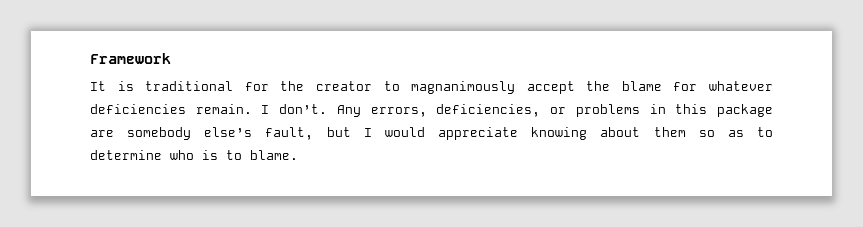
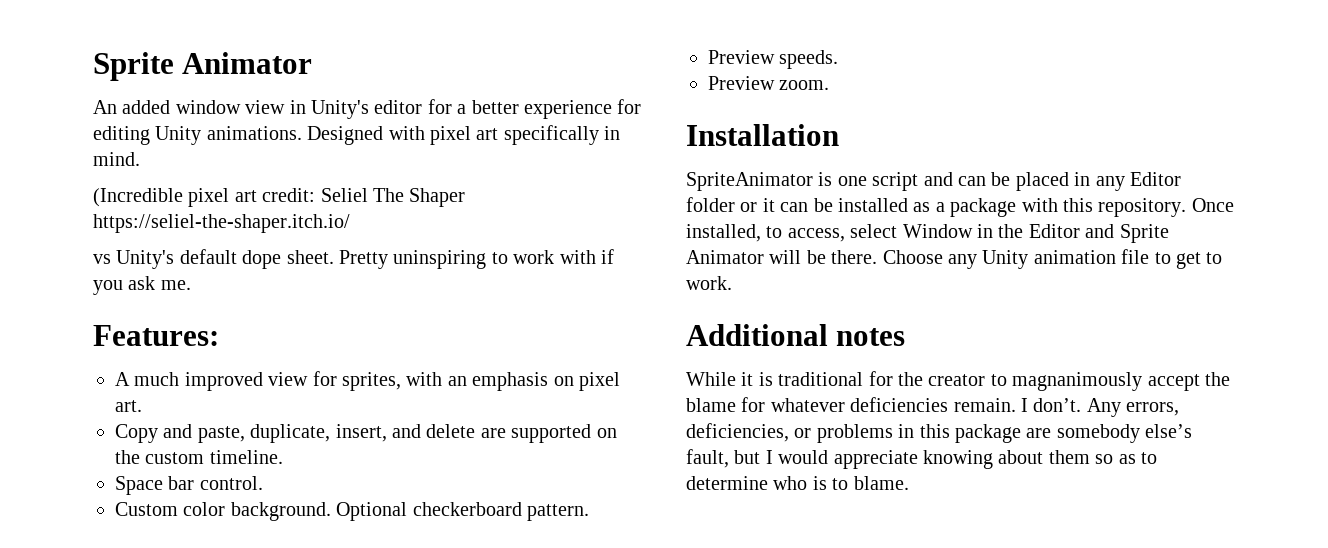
[90,53,171,64] [90,81,106,91] Framework // It -> [93,52,313,81] [93,99,642,119] [93,125,621,145] [93,152,140,166] [93,188,466,207] [93,214,350,233] [93,249,614,269] [93,276,191,295] [93,325,219,346] [115,371,620,391] [115,400,142,412] [115,424,617,443] [115,450,283,464] [115,476,263,495] [115,502,589,521] [708,50,839,69] [708,76,830,90] [686,124,839,146] [686,172,1181,191] [686,197,1234,217] [686,224,1169,243] [686,249,1223,269] [686,276,732,290] [686,324,906,346] [686,372,754,386] Sprite Animator // An added window view in Unity's editor for a better experience for editing Unity animations. Designed with pixel art specifically in mind. // (Incredible pixel art credit: Seliel The Shaper https://seliel-the-shaper.itch.io/ // vs Unity's default dope sheet. Pretty uninspiring to work with if you ask me. // Features: // A much improved view for sprites, with an emphasis on pixel art. // Copy and paste, duplicate, insert, and delete are supported on the custom timeline. // Space bar control. // Custom color background. Optional checkerboard pattern. // Preview speeds. // Preview zoom. // Installation // SpriteAnimator is one script and can be placed in any Editor folder or it can be installed as a package with this repository. Once installed, to access, select Window in the Editor and Sprite Animator will be there. Choose any Unity animation file to get to work. // Additional notes // While it

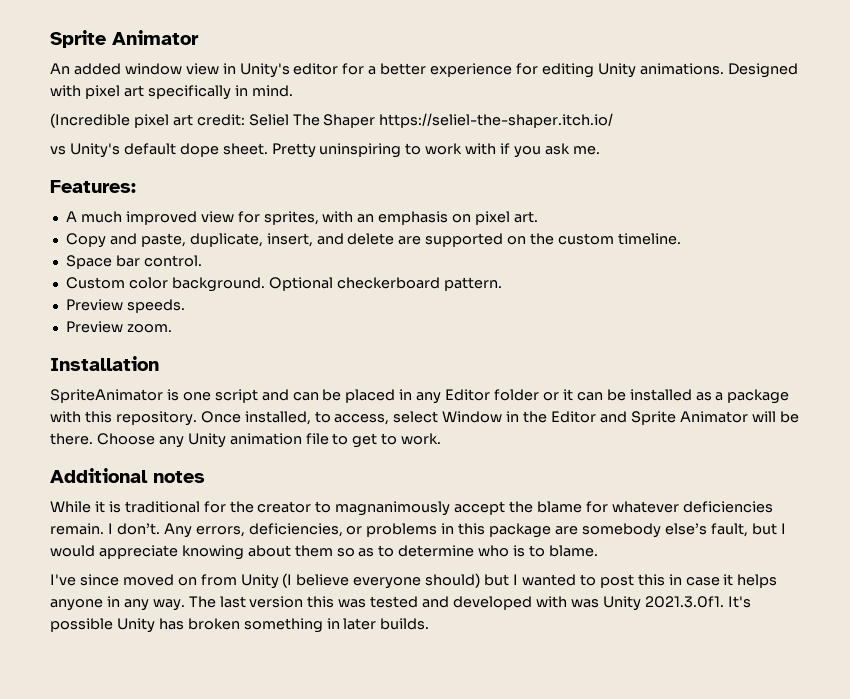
(909, 483) none -> [50,573,778,589] [50,596,751,611] [50,618,430,633] // I've since moved on from Unity (I believe everyone should) but I wanted to post this in case it helps anyone in any way. The last version this was tested and developed with was Unity 2021.3.0f1. It's possible Unity has broken something in later builds.

